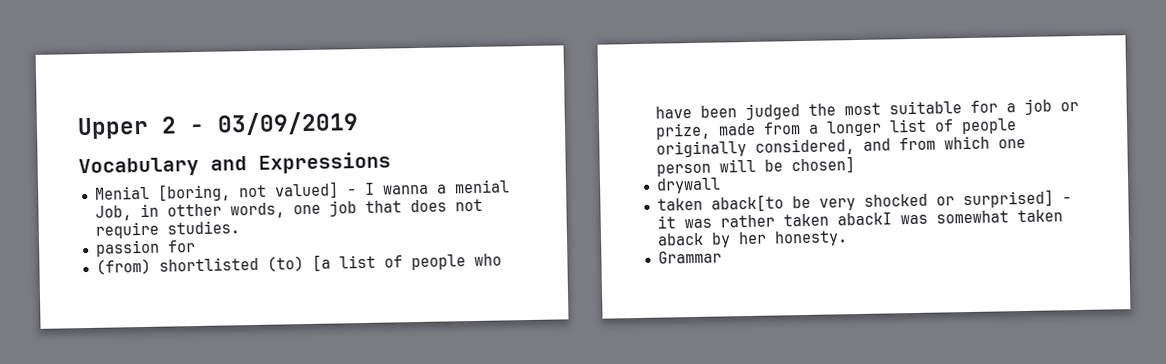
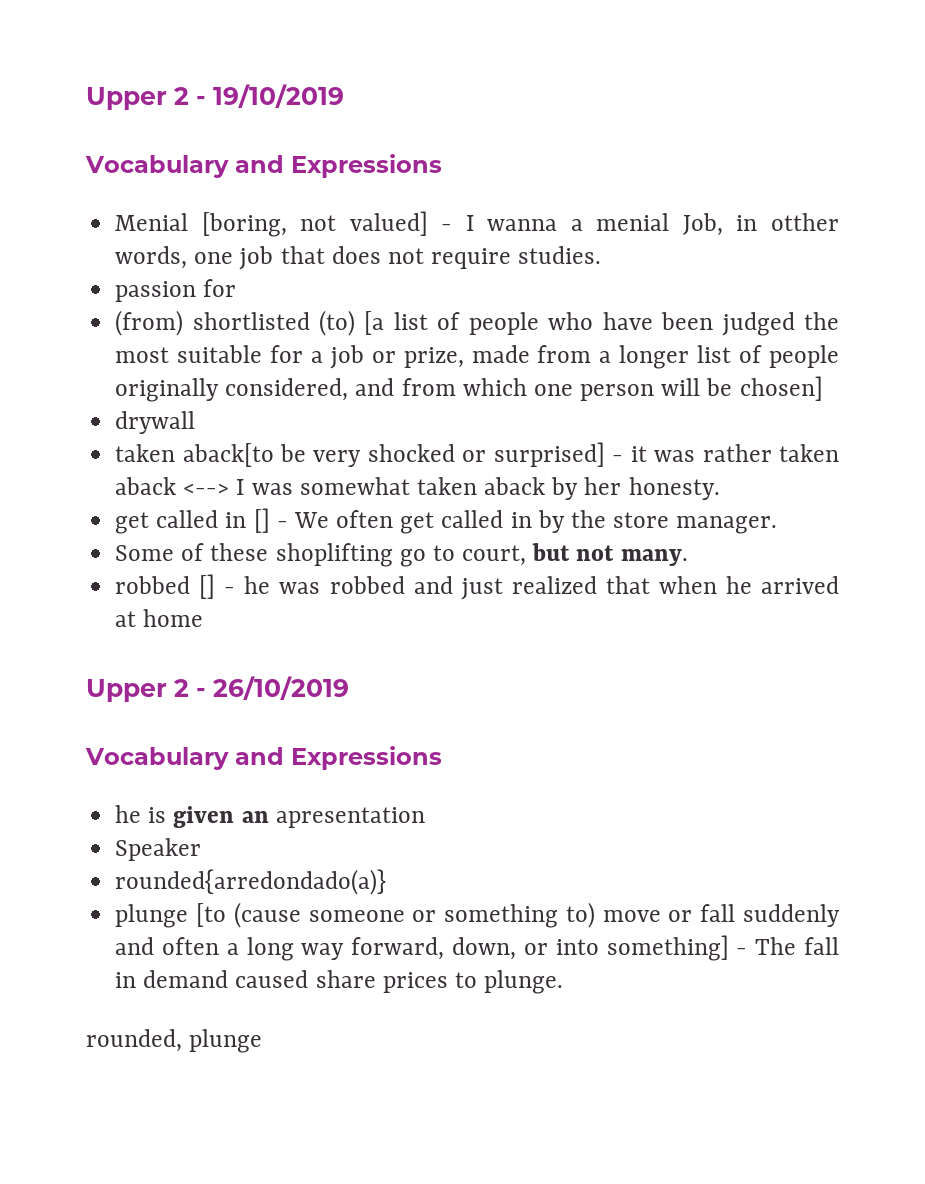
[77,111,359,140] Upper 2 - 03/09/2019 -> [86,84,344,110] Upper 2 - 19/10/2019
[836,212,892,226] abackI -> [115,477,245,495] aback <--> I
[657,250,722,264] Grammar -> [115,508,778,534] [115,543,688,567] [115,574,839,600] [115,609,204,627] [86,676,349,702] [85,746,442,770] [115,805,425,828] [115,838,202,861] [115,869,387,895] [115,902,840,928] [115,935,839,961] [115,970,564,994] [86,1029,263,1053] get called in [] - We often get called in by the store manager. // Some of these shoplifting go to court, but not many. // robbed [] - he was robbed and just realized that when he arrived at home // Upper 2 - 26/10/2019 // Vocabulary and Expressions // he is given an apresentation // Speaker // rounded{arredondado(a)} // plunge [to (cause someone or something to) move or fall suddenly and often a long way forward, down, or into something] - The fall in demand caused share prices to plunge. // rounded, plunge

